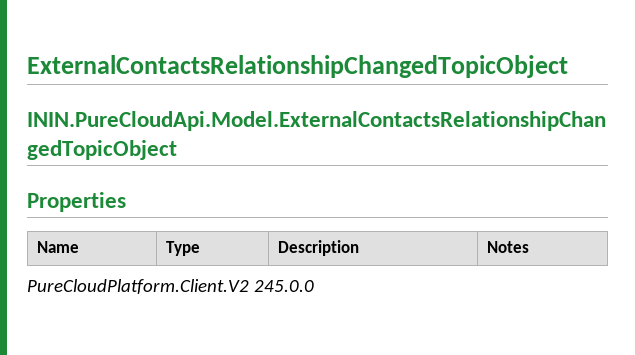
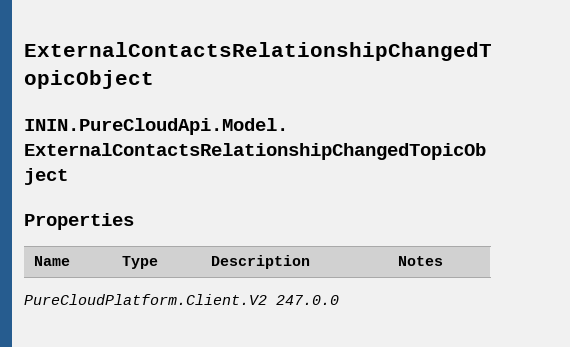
[253,280,314,292] 245.0.0 -> [276,295,339,305] 247.0.0

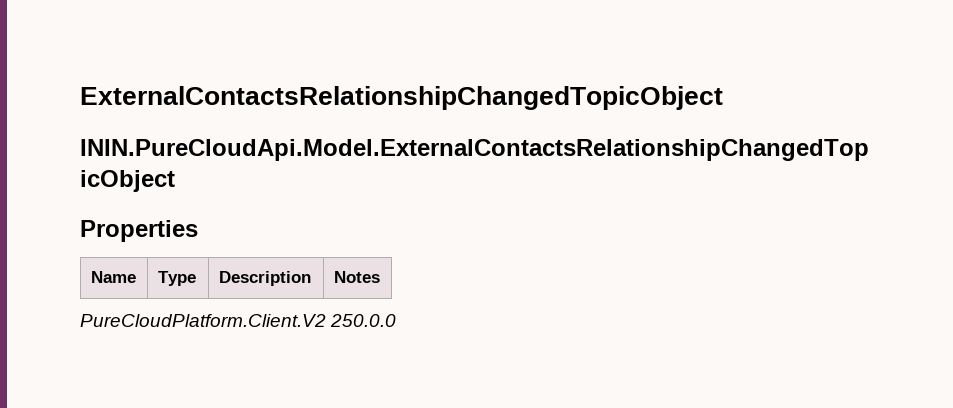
[276,295,339,305] 247.0.0 -> [330,314,397,327] 250.0.0

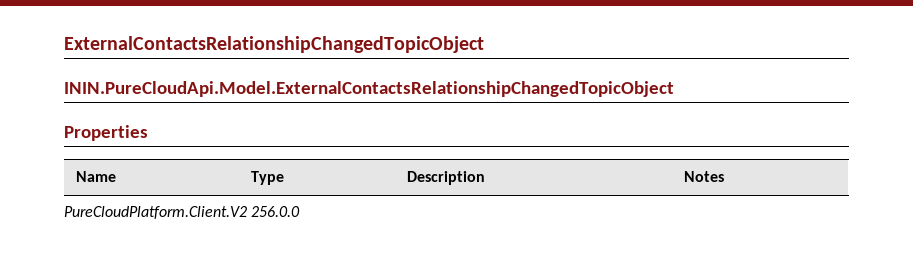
[330,314,397,327] 250.0.0 -> [251,206,301,217] 256.0.0

